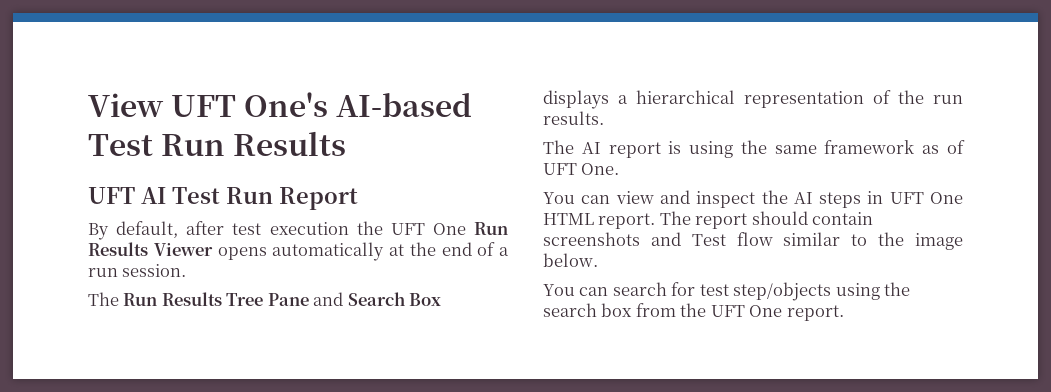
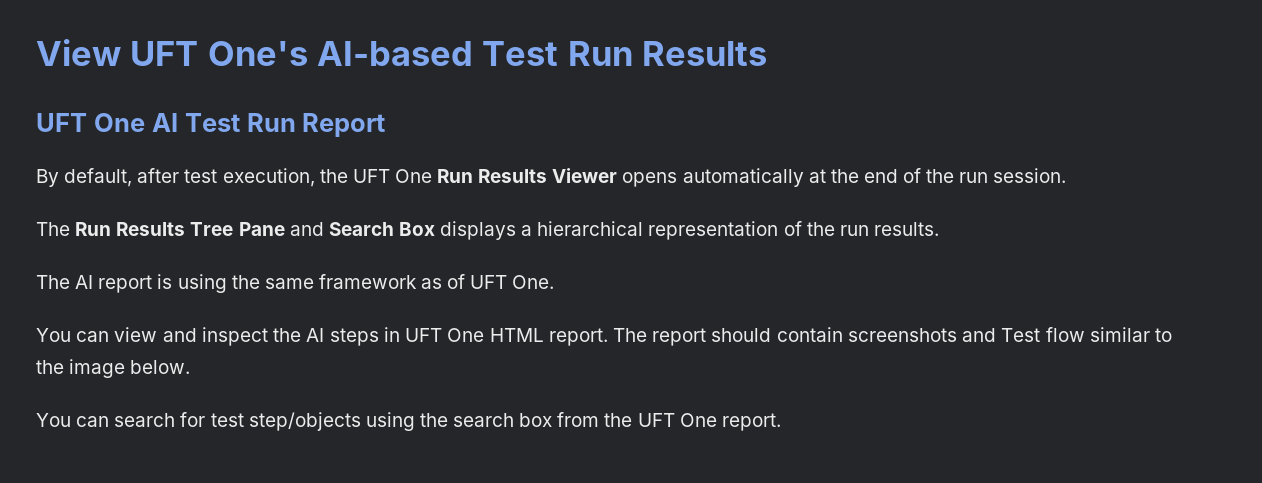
(135, 195) none -> [93,113,145,132] One
[269,222,349,235] execution -> [222,168,315,187] execution,
[499,247,509,256] a -> [926,169,955,183] the

